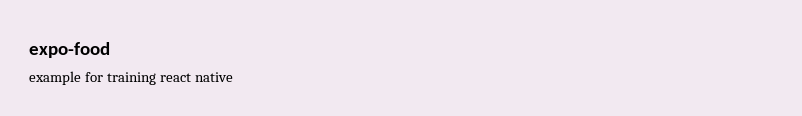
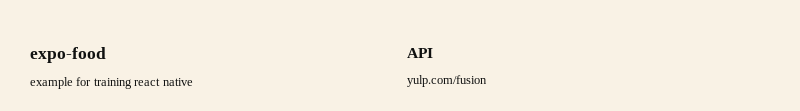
(233, 77) none -> [407,48,433,58] [407,75,487,87] // API // yulp.com/fusion

